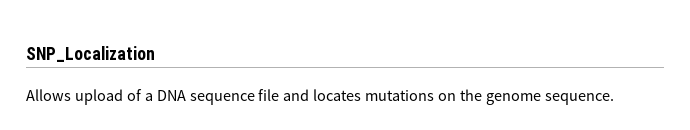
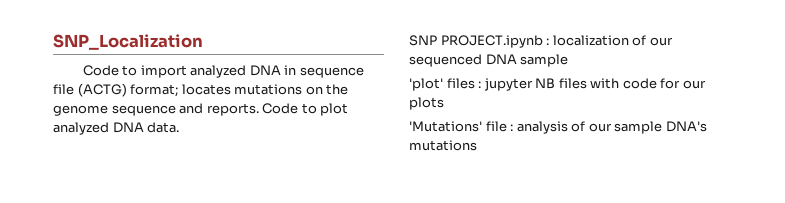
[26,89,310,105] Allows upload of a DNA sequence file and -> [82,65,364,78] [53,83,179,97] Code to import analyzed DNA in sequence file (ACTG) format;
[544,93,614,105] sequence. -> [111,103,349,116] [53,122,180,135] [409,35,673,48] [409,54,569,67] [409,78,706,91] [409,97,444,110] [409,121,707,134] [409,140,477,151] sequence and reports. Code to plot analyzed DNA data. // SNP PROJECT.ipynb : localization of our sequenced DNA sample // 'plot' files : jupyter NB files with code for our plots // 'Mutations' file : analysis of our sample DNA's mutations

